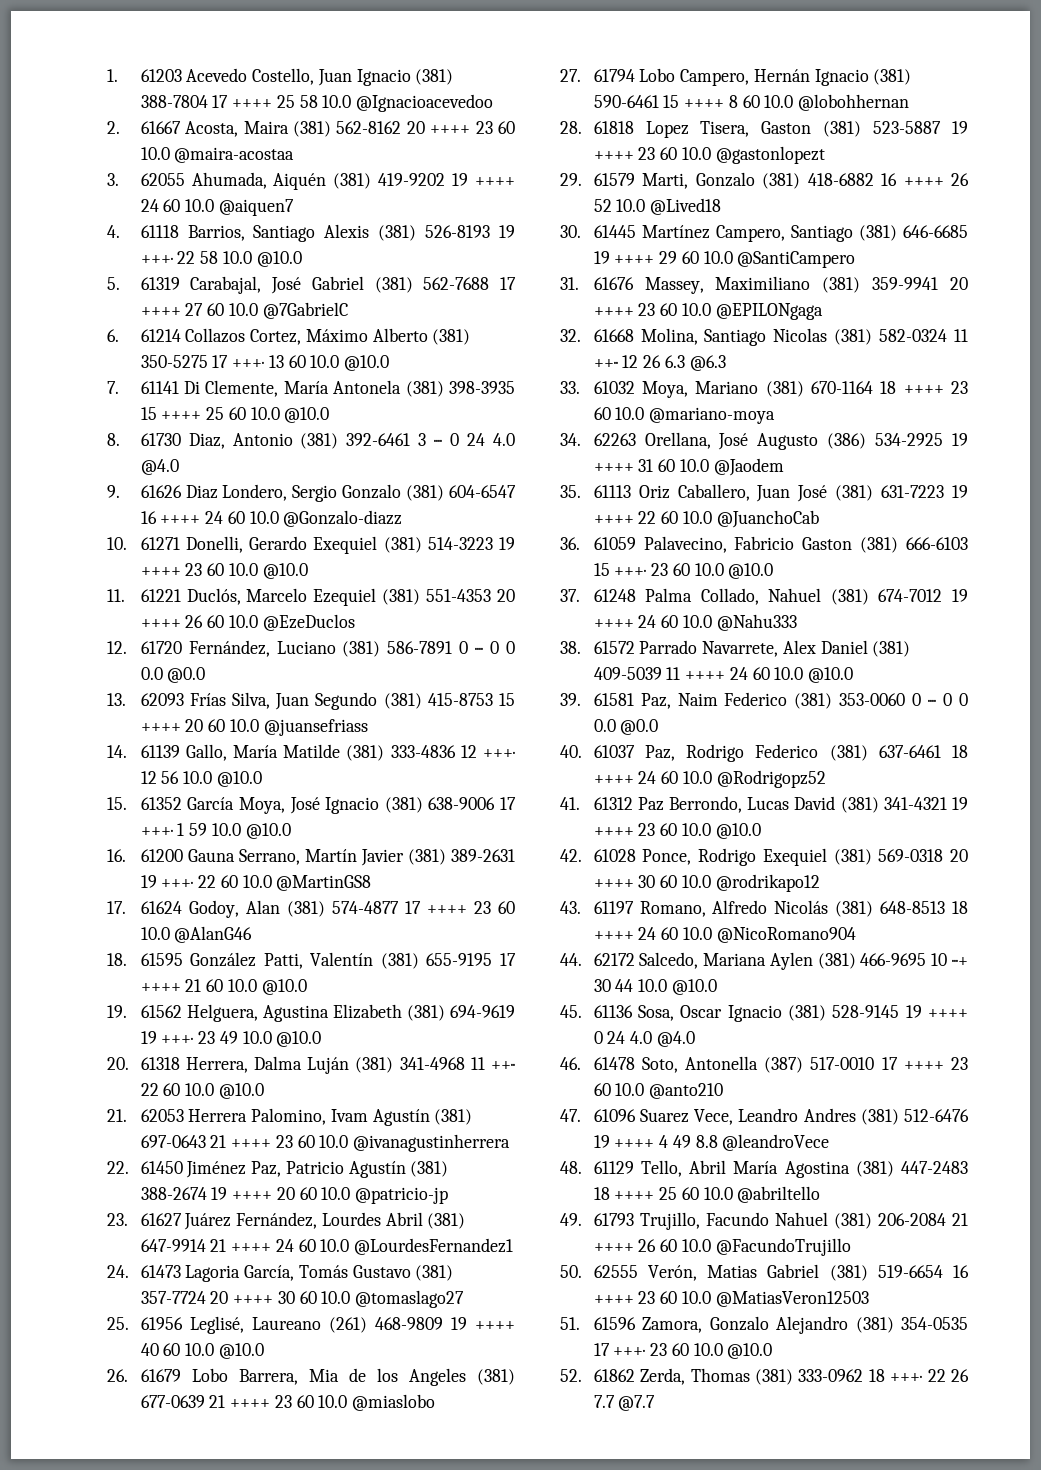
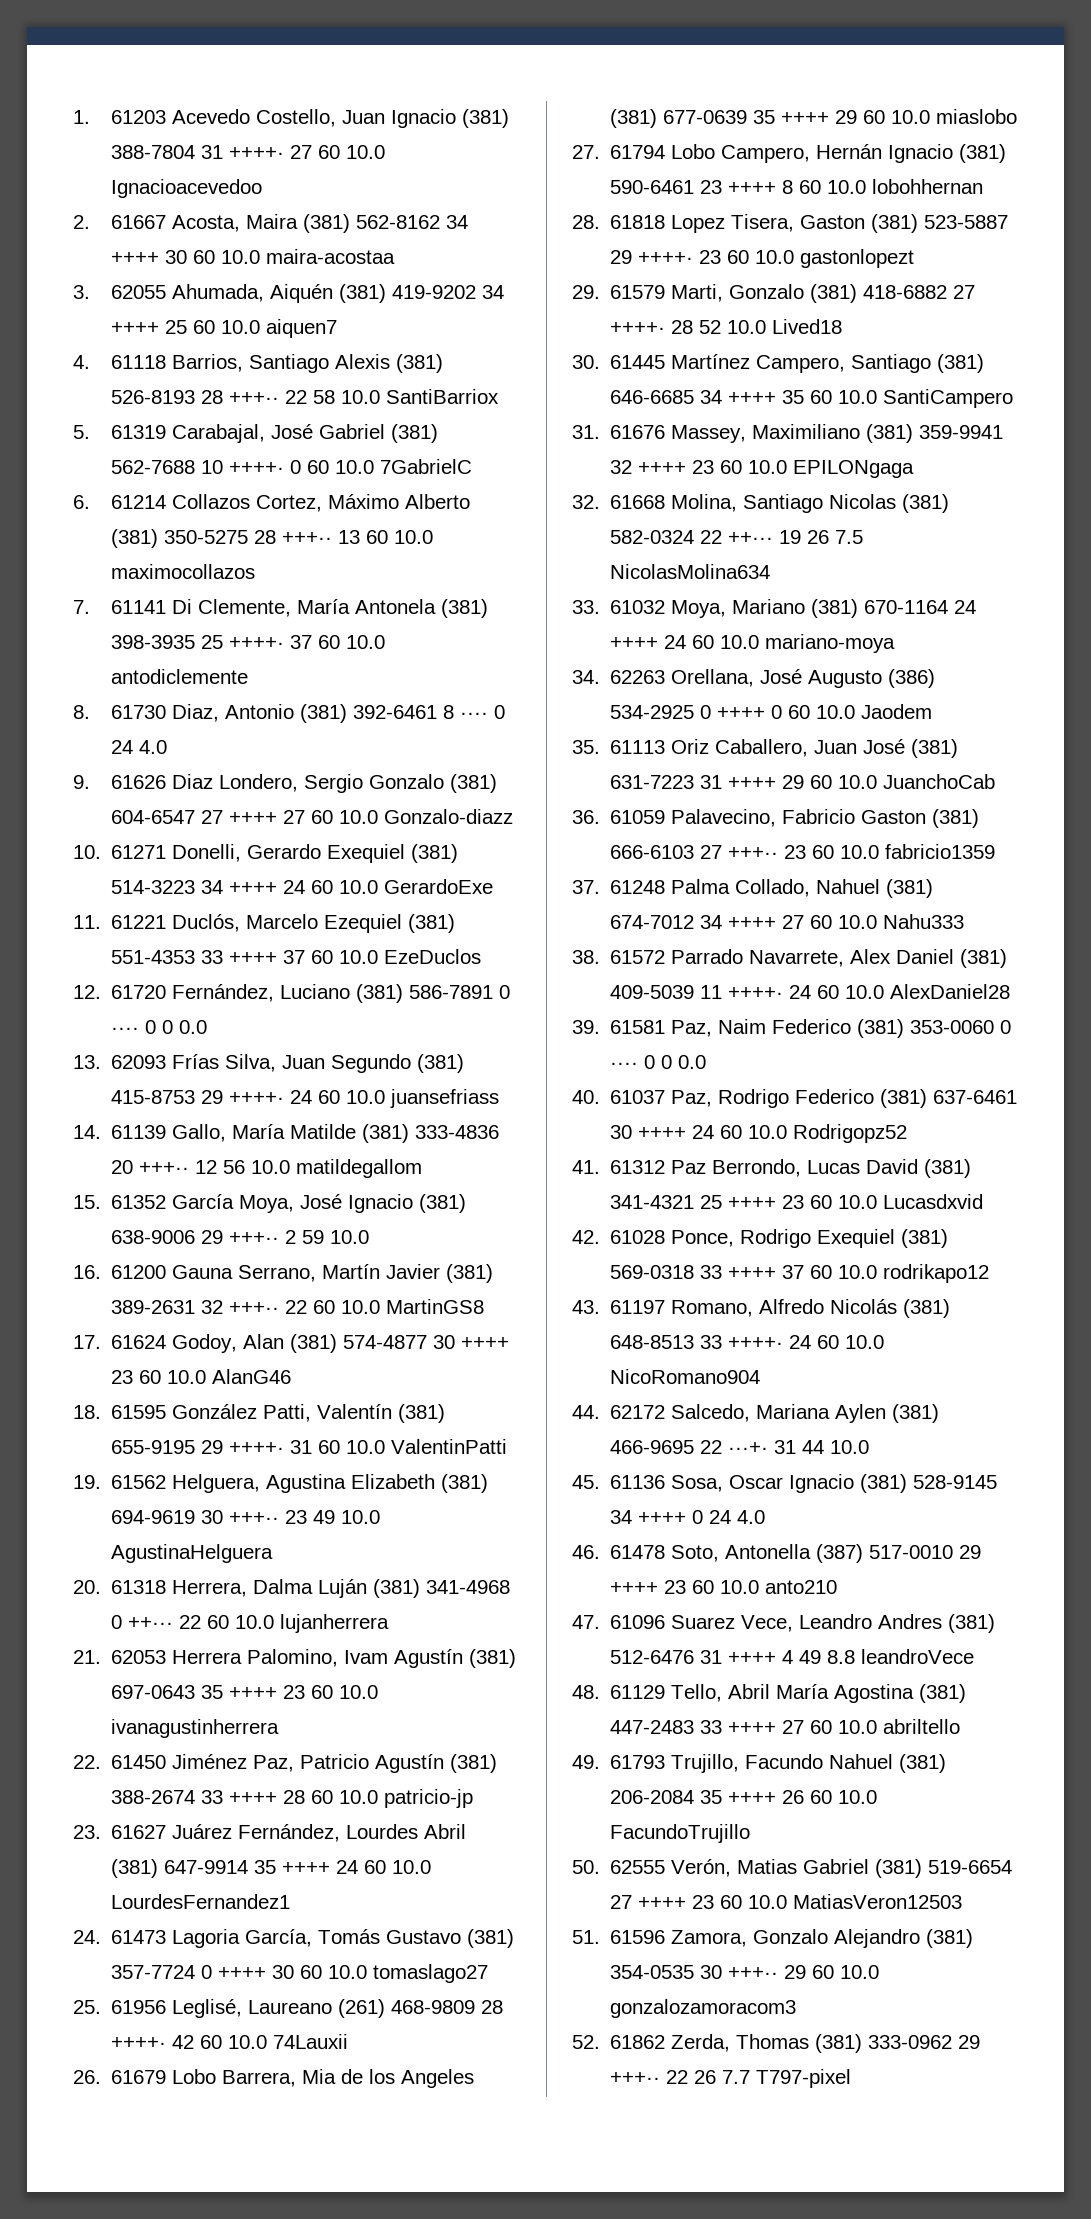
[212,94,494,112] 17 ++++ 25 58 10.0 @Ignacioacevedoo -> [200,145,385,159] [110,179,262,198] 31 ++++· 27 60 10.0 Ignacioacevedoo
[406,121,516,134] [140,147,295,163] 20 ++++ 23 60 10.0 @maira-acostaa -> [445,215,468,229] [110,249,395,264] 34 ++++ 30 60 10.0 maira-acostaa
[452,173,515,186] [140,199,294,216] 19 ++++ 24 60 10.0 @aiquen7 -> [481,285,504,299] [110,319,337,338] 34 ++++ 25 60 10.0 aiquen7
[498,225,515,238] [140,255,173,264] 19 +++· -> [200,390,279,404] 28 +++··
[256,251,302,267] @10.0 -> [385,389,499,404] SantiBarriox
[500,277,516,290] [140,302,348,319] 17 ++++ 27 60 10.0 @7GabrielC -> [200,459,472,474] 10 ++++· 0 60 10.0 7GabrielC
[212,355,265,368] 17 +++· -> [253,530,332,544] 28 +++··
[344,355,390,371] @10.0 -> [110,564,255,579] maximocollazos
[140,407,330,423] 15 ++++ 25 60 10.0 @10.0 -> [200,635,385,649] [110,669,248,684] 25 ++++· 37 60 10.0 antodiclemente
[418,433,427,446] 3 -> [442,705,454,719] 8
[140,459,179,475] @4.0 -> (167, 747) none
[140,510,403,527] 16 ++++ 24 60 10.0 @Gonzalo-diazz -> [200,809,513,824] 27 ++++ 27 60 10.0 Gonzalo-diazz
[499,537,515,550] [140,563,308,579] 19 ++++ 23 60 10.0 @10.0 -> [201,879,494,894] 34 ++++ 24 60 10.0 GerardoExe
[497,589,516,602] [140,614,355,631] 20 ++++ 26 60 10.0 @EzeDuclos -> [201,949,482,964] 33 ++++ 37 60 10.0 EzeDuclos
[167,667,206,683] @0.0 -> (208, 1027) none
[498,693,515,706] [140,719,368,736] 15 ++++ 20 60 10.0 @juansefriass -> [201,1089,500,1108] 29 ++++· 24 60 10.0 juansefriass
[460,745,515,758] 12 +++· -> [111,1160,190,1174] 20 +++··
[216,771,262,787] @10.0 -> [296,1159,423,1178] matildegallom
[500,797,516,810] [140,823,185,836] 17 +++· 1 -> [201,1230,297,1244] 29 +++·· 2
[245,823,291,839] @10.0 -> (370, 1237) none
[140,875,372,891] 19 +++· 22 60 10.0 @MartinGS8 -> [201,1299,485,1314] 32 +++·· 22 60 10.0 MartinGS8
[404,901,516,914] [140,926,253,943] 17 ++++ 23 60 10.0 @AlanG46 -> [433,1335,510,1349] [111,1369,292,1384] 30 ++++ 23 60 10.0 AlanG46
[500,953,516,966] [140,979,307,995] 17 ++++ 21 60 10.0 @10.0 -> [201,1439,508,1454] 29 ++++· 31 60 10.0 ValentinPatti
[140,1031,194,1044] 19 +++· -> [201,1510,280,1524] 30 +++··
[276,1031,322,1047] @10.0 -> [111,1544,274,1563] AgustinaHelguera
[470,1057,515,1070] [140,1083,264,1099] 11 ++·· 22 60 10.0 @10.0 -> [111,1614,390,1633] 0 ++··· 22 60 10.0 lujanherrera
[210,1134,511,1152] 21 ++++ 23 60 10.0 @ivanagustinherrera -> [201,1685,379,1699] [111,1719,280,1738] 35 ++++ 23 60 10.0 ivanagustinherrera
[211,1187,449,1204] 19 ++++ 20 60 10.0 @patricio-jp -> [201,1789,474,1808] 33 ++++ 28 60 10.0 patricio-jp
[210,1238,514,1255] 21 ++++ 24 60 10.0 @LourdesFernandez1 -> [254,1860,432,1874] [111,1894,291,1909] 35 ++++ 24 60 10.0 LourdesFernandez1
[210,1290,465,1308] 20 ++++ 30 60 10.0 @tomaslago27 -> [201,1964,489,1983] 0 ++++ 30 60 10.0 tomaslago27
[450,1317,515,1330] [140,1343,264,1359] 19 ++++ 40 60 10.0 @10.0 -> [481,2000,504,2014] [111,2034,349,2049] 28 ++++· 42 60 10.0 74Lauxii
[209,1394,436,1411] 21 ++++ 23 60 10.0 @miaslobo -> [753,109,1018,124] 35 ++++ 29 60 10.0 miaslobo
[663,95,680,108] 15 -> [700,180,723,194] 23
[798,94,910,111] @lobohhernan -> [872,179,984,194] lobohhernan
[952,121,968,134] [593,146,825,164] 19 ++++ 23 60 10.0 @gastonlopezt -> [610,249,915,268] 29 ++++· 23 60 10.0 gastonlopezt
[881,173,970,186] 16 ++++ 26 -> [953,285,976,299] [610,320,694,334] 27 ++++· 28
[650,198,722,215] @Lived18 -> [772,319,843,334] Lived18
[593,251,856,268] 19 ++++ 29 60 10.0 @SantiCampero -> [700,389,1014,408] 34 ++++ 35 60 10.0 SantiCampero
[950,277,968,290] [593,303,823,320] 20 ++++ 23 60 10.0 @EPILONgaga -> [610,460,915,478] 32 ++++ 23 60 10.0 EPILONgaga
[954,329,968,342] [593,355,726,371] 11 ++·· 12 26 6.3 @6.3 -> [700,530,864,544] [610,564,771,579] 22 ++··· 19 26 7.5 NicolasMolina634
[880,381,968,394] [593,407,776,424] 18 ++++ 23 60 10.0 @mariano-moya -> [954,600,977,614] [610,634,896,653] 24 ++++ 24 60 10.0 mariano-moya
[952,433,969,446] [593,458,784,476] 19 ++++ 31 60 10.0 @Jaodem -> [700,704,933,719] 0 ++++ 0 60 10.0 Jaodem
[952,485,968,498] [593,510,819,528] 19 ++++ 22 60 10.0 @JuanchoCab -> [700,774,996,789] 31 ++++ 29 60 10.0 JuanchoCab
[593,563,774,579] 15 +++· 23 60 10.0 @10.0 -> [700,844,996,859] 27 +++·· 23 60 10.0 fabricio1359
[952,589,968,602] [593,614,797,631] 19 ++++ 24 60 10.0 @Nahu333 -> [700,914,965,929] 34 ++++ 27 60 10.0 Nahu333
[685,667,854,683] ++++ 24 60 10.0 @10.0 -> [728,984,1011,999] ++++· 24 60 10.0 AlexDaniel28
[620,719,659,735] @0.0 -> (707, 1062) none
[952,745,968,758] [593,770,826,788] 18 ++++ 24 60 10.0 @Rodrigopz52 -> [610,1124,908,1143] 30 ++++ 24 60 10.0 Rodrigopz52
[952,797,968,810] [593,823,761,839] 19 ++++ 23 60 10.0 @10.0 -> [700,1194,984,1209] 25 ++++ 23 60 10.0 Lucasdxvid
[950,849,968,862] [593,874,820,892] 20 ++++ 30 60 10.0 @rodrikapo12 -> [700,1264,990,1283] 33 ++++ 37 60 10.0 rodrikapo12
[952,901,968,914] [593,927,856,943] 18 ++++ 24 60 10.0 @NicoRomano904 -> [700,1335,885,1349] [610,1369,761,1384] 33 ++++· 24 60 10.0 NicoRomano904
[931,953,969,966] [593,979,611,992] 10 ···+ 30 -> [700,1440,797,1454] 22 ···+· 31
[671,979,717,995] @10.0 -> (870, 1447) none
[905,1005,922,1018] 19 -> [610,1510,633,1524] 34
[656,1031,695,1047] @4.0 -> (766, 1517) none
[881,1057,968,1070] [593,1083,724,1099] 17 ++++ 23 60 10.0 @anto210 -> [959,1545,982,1559] [610,1580,838,1594] 29 ++++ 23 60 10.0 anto210
[593,1135,610,1148] 19 -> [700,1650,723,1664] 31
[722,1134,830,1151] @leandroVece -> [861,1649,975,1664] leandroVece
[593,1186,821,1203] 18 ++++ 25 60 10.0 @abriltello -> [700,1719,961,1734] 33 ++++ 27 60 10.0 abriltello
[952,1213,968,1226] [593,1238,851,1256] 21 ++++ 26 60 10.0 @FacundoTrujillo -> [700,1790,878,1804] [610,1824,751,1843] 35 ++++ 26 60 10.0 FacundoTrujillo
[953,1265,969,1278] [593,1291,869,1307] 16 ++++ 23 60 10.0 @MatiasVeron12503 -> [610,1894,963,1909] 27 ++++ 23 60 10.0 MatiasVeron12503
[593,1343,773,1359] 17 +++· 23 60 10.0 @10.0 -> [700,1965,880,1979] [610,1999,797,2018] 30 +++·· 29 60 10.0 gonzalozamoracom3
[868,1369,923,1382] 18 +++· -> [958,2035,981,2049] [610,2072,661,2084] 29 +++··
[618,1395,656,1411] @7.7 -> [756,2069,852,2088] T797-pixel

